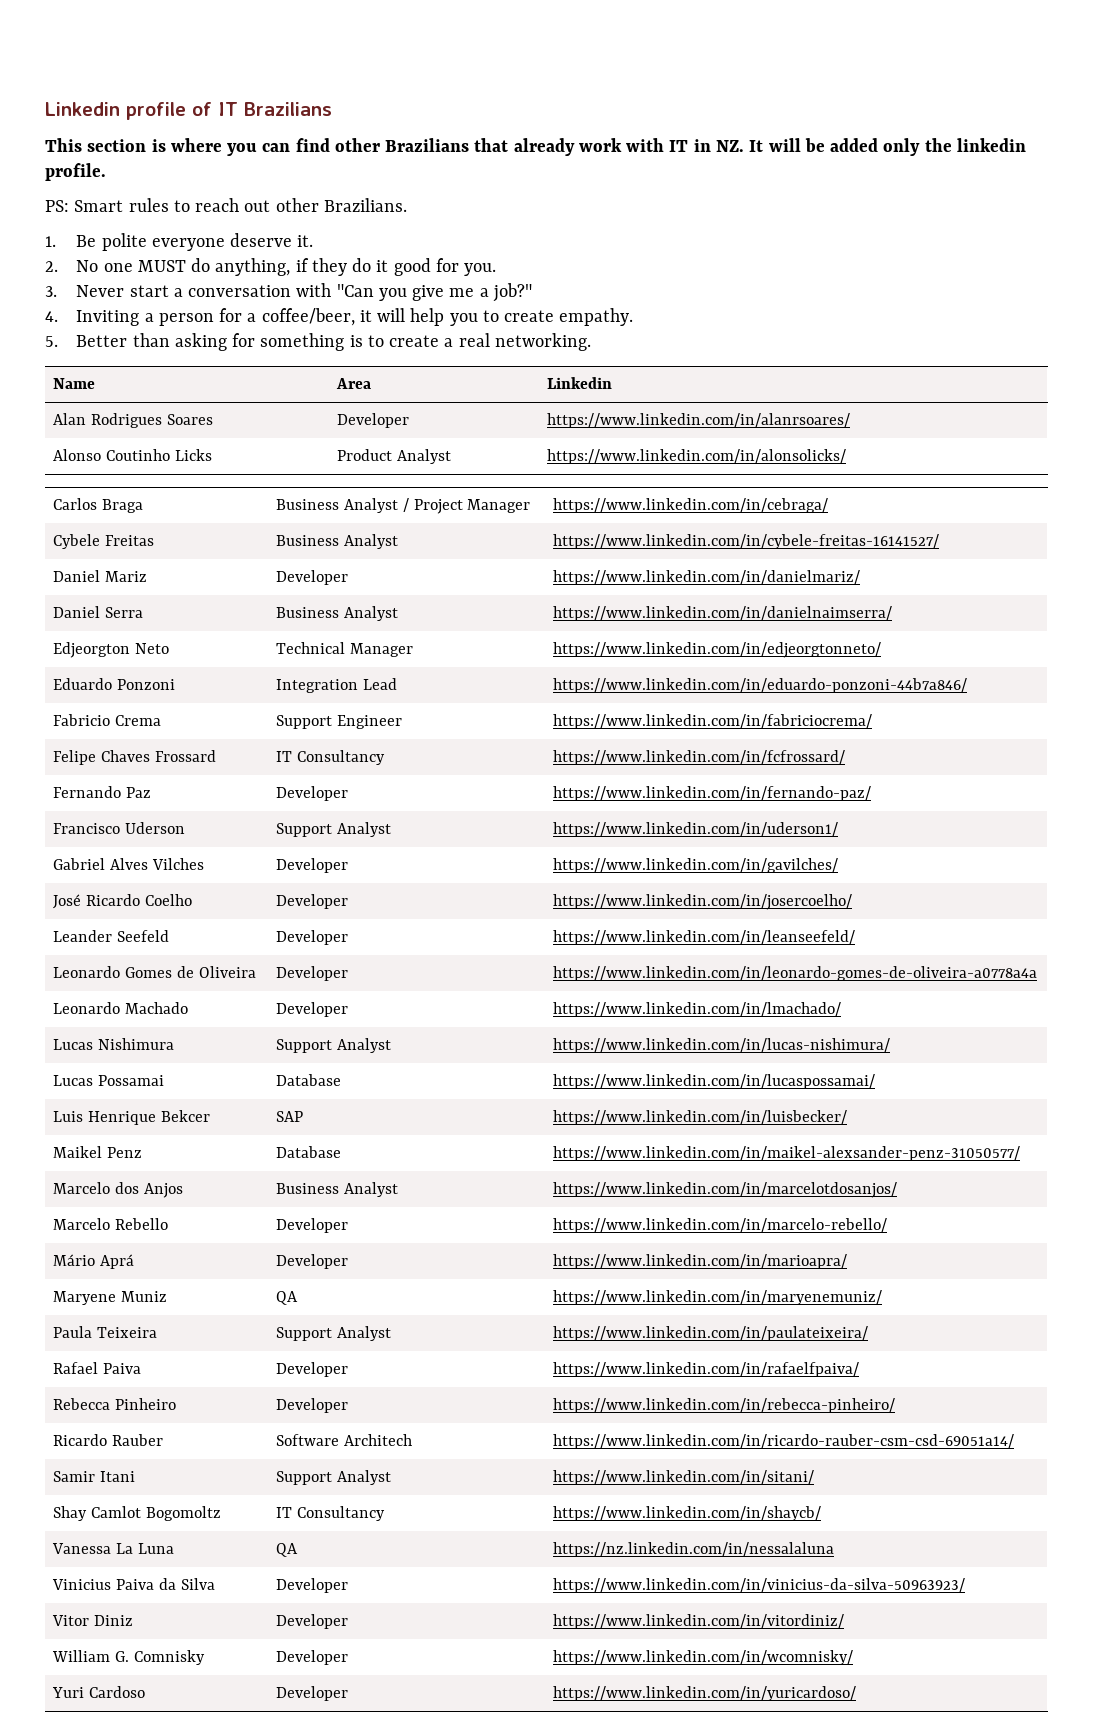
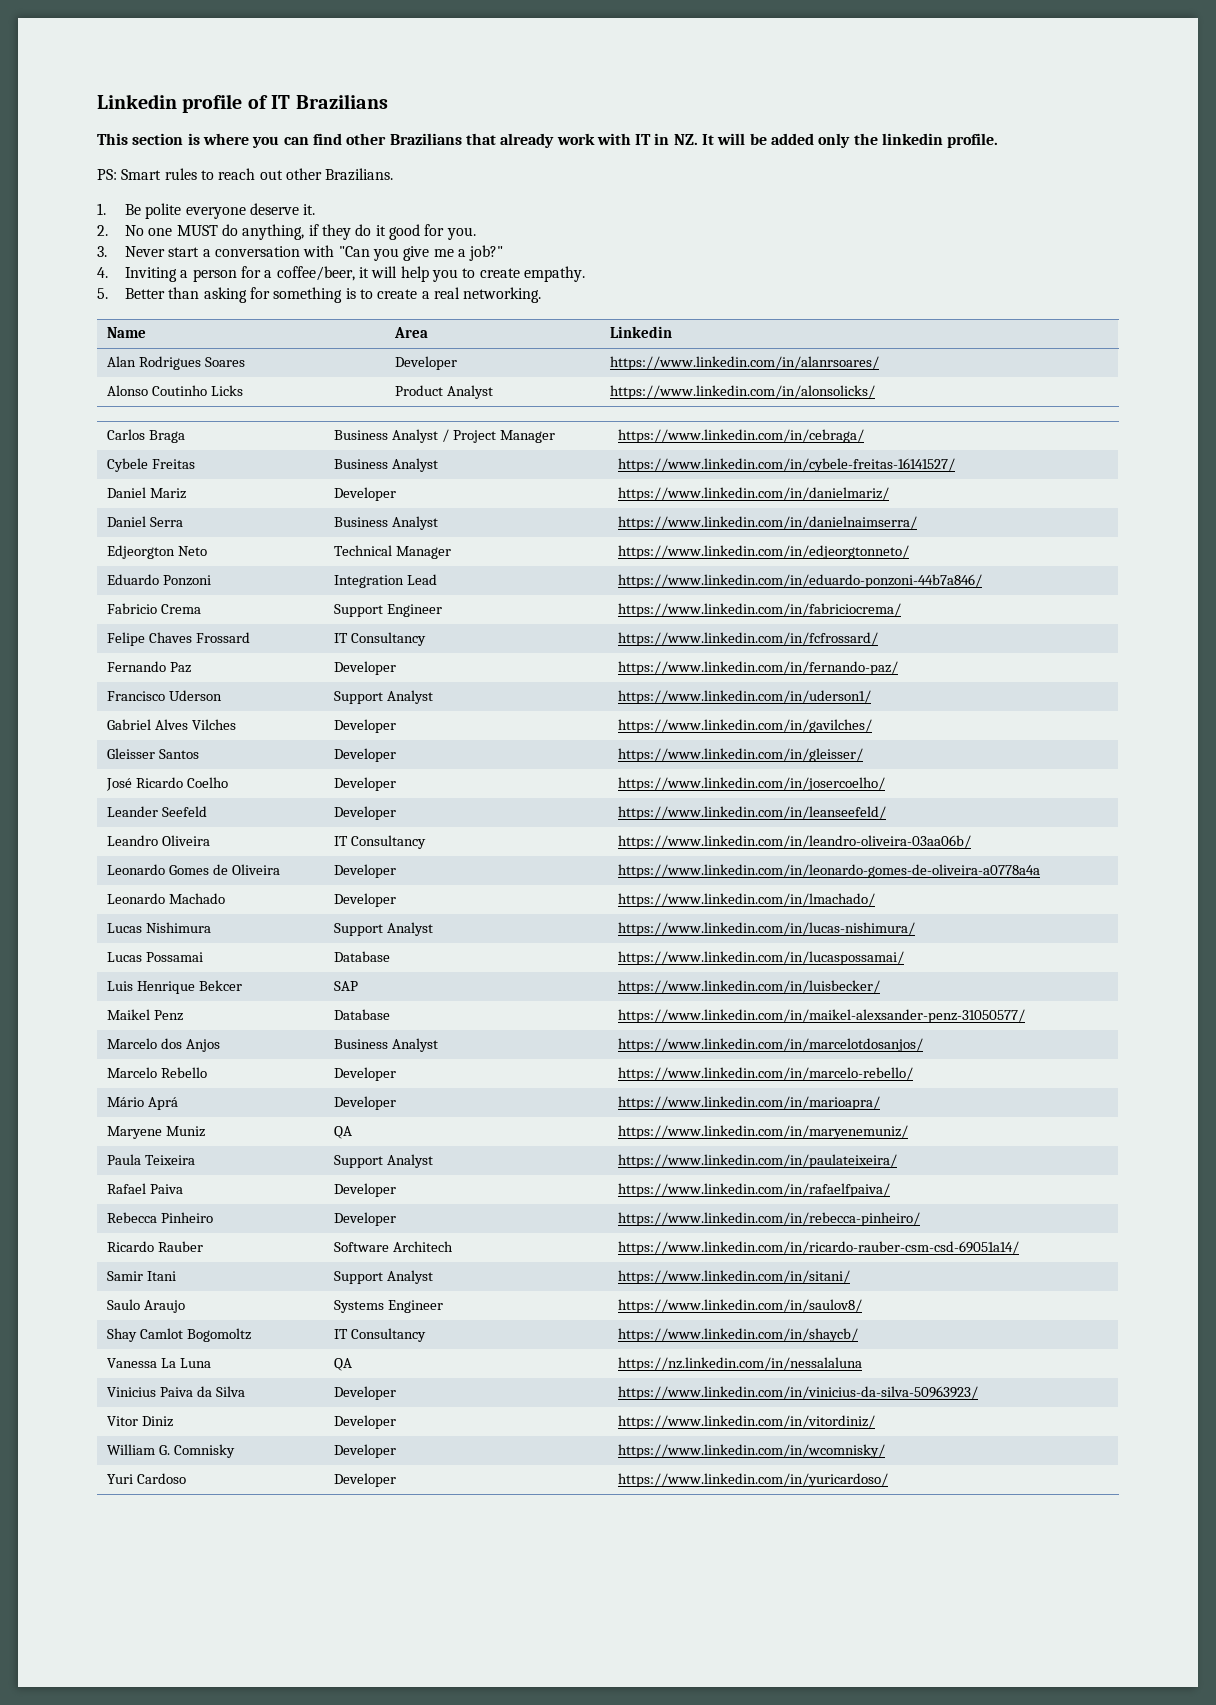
(839, 865) none -> [107,748,200,759] [334,748,397,762] [618,748,864,762] // Gleisser Santos | Developer | https://www.linkedin.com/in/gleisser/
(856, 937) none -> [107,835,211,846] [334,835,427,849] [618,835,972,849] // Leandro Oliveira | IT Consultancy | https://www.linkedin.com/in/leandro-oliveira-03aa06b/
(815, 1477) none -> [107,1299,186,1313] [334,1300,444,1313] [618,1299,863,1313] // Saulo Araujo | Systems Engineer | https://www.linkedin.com/in/saulov8/

